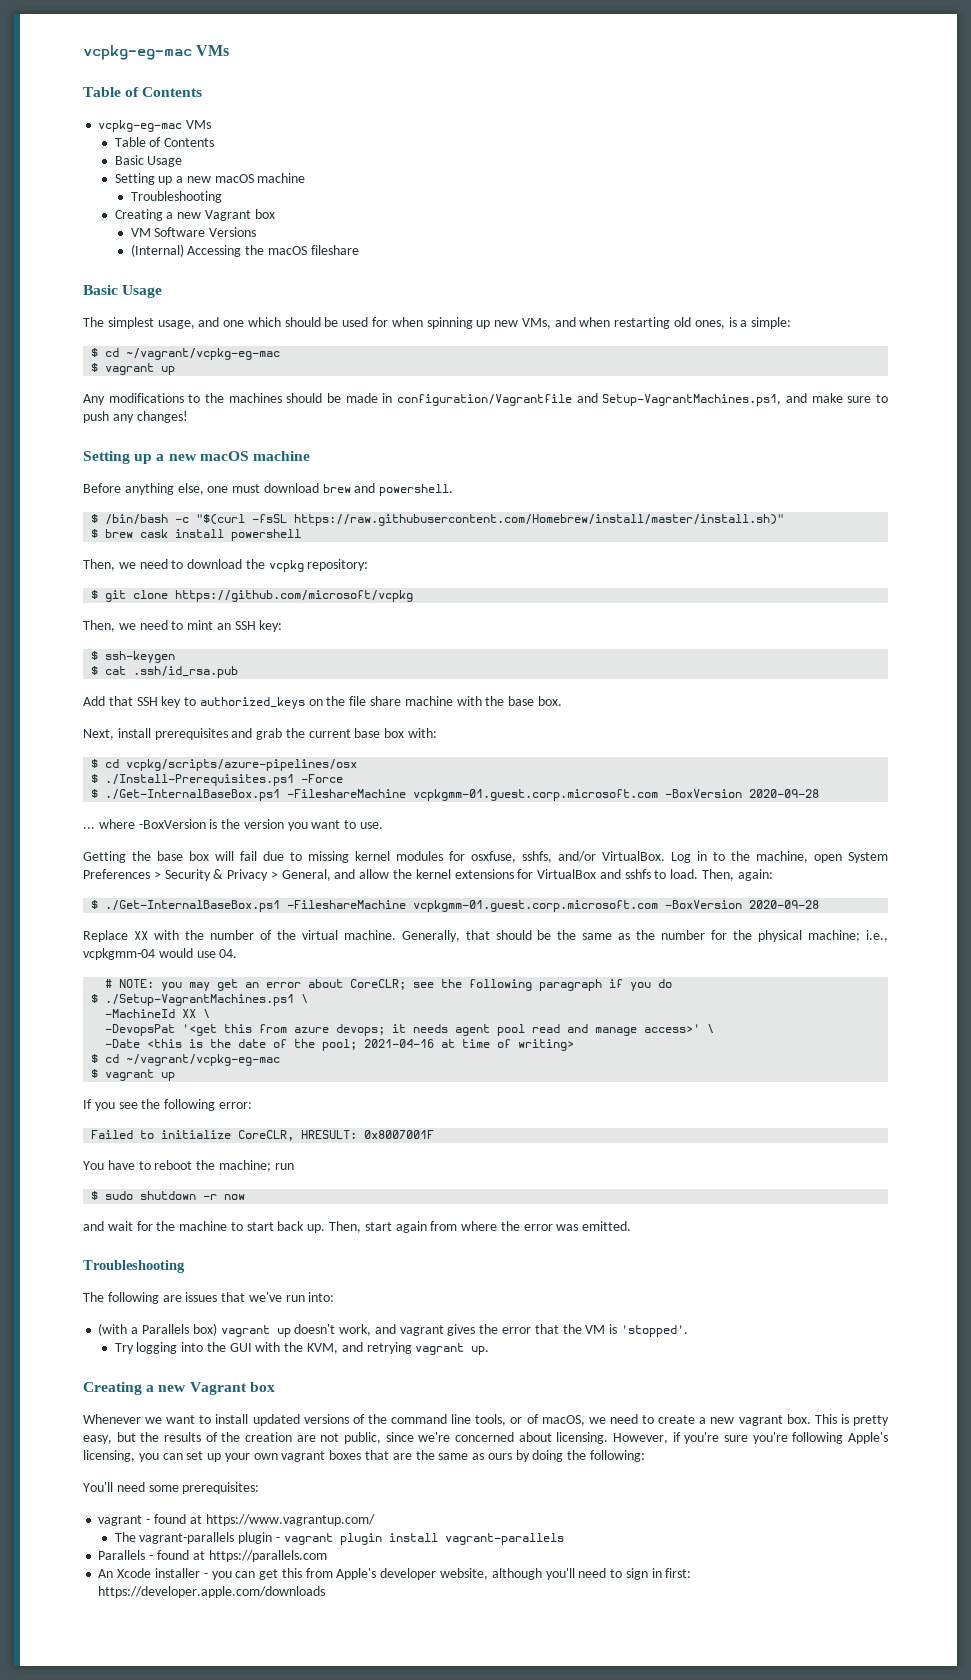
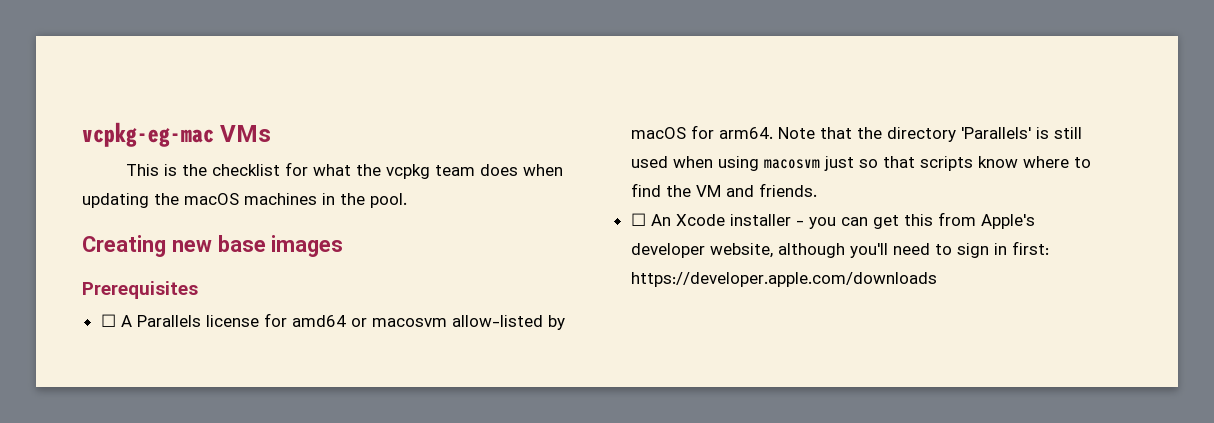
[83,45,230,60] [83,87,203,97] [98,120,212,132] [114,137,215,147] [114,155,183,167] [114,173,306,185] [130,191,222,203] [114,209,275,221] [130,227,257,237] [130,244,359,257] [83,285,163,298] [83,317,792,329] [91,348,281,360] [91,363,176,375] [83,393,888,406] [83,411,188,423] [83,451,310,464] [83,483,454,496] [91,514,785,526] [91,529,302,541] [83,559,369,572] [91,590,414,602] [83,620,283,632] [91,651,176,663] [91,666,239,678] [83,696,562,709] [83,728,438,740] [91,759,358,771] [91,774,344,786] [91,789,820,801] [83,819,384,831] [83,851,888,863] [83,869,773,881] [91,900,820,912] [83,930,889,942] [83,948,238,960] [105,979,673,991] [91,994,309,1006] [105,1009,211,1018] [105,1024,715,1036] [105,1039,575,1051] [91,1054,281,1066] [91,1069,176,1081] [83,1099,252,1111] [91,1130,435,1141] [83,1160,294,1172] [91,1191,246,1200] [83,1221,632,1233] [83,1260,185,1273] [83,1292,335,1304] [98,1323,688,1337] [114,1342,490,1355] [83,1382,275,1395] [83,1414,890,1426] [83,1432,888,1444] [83,1450,646,1462] [83,1482,260,1494] [98,1514,375,1526] [114,1532,564,1545] [98,1550,327,1562] vcpkg-eg-mac VMs // Table of Contents // vcpkg-eg-mac VMs // Table of Contents // Basic Usage // Setting up a new macOS machine // Troubleshooting // Creating a new Vagrant box // VM Software Versions // (Internal) Accessing the macOS fileshare // Basic Usage // The simplest usage, and one which should be used for when spinning up new VMs, and when restarting old ones, is a simple: // $ cd ~/vagrant/vcpkg-eg-mac // $ vagrant up // Any modifications to the machines should be made in configuration/Vagrantfile and Setup-VagrantMachines.ps1, and make sure to push any changes! // Setting up a new macOS machine // Before anything else, one must download brew and powershell. // $ /bin/bash -c "$(curl -fsSL https://raw.githubusercontent.com/Homebrew/install/master/install.sh)" // $ brew cask install powershell // Then, we need to download the vcpkg repository: // $ git clone https://github.com/microsoft/vcpkg // Then, we need to mint an SSH key: // $ ssh-keygen // $ cat .ssh/id_rsa.pub // Add that SSH key to authorized_keys on the file share machine with the base box. // Next, install prerequisites and grab the current base box with: // $ cd vcpkg/scripts/azure-pipelines/osx // $ ./Install-Prerequisites.ps1 -Force // $ ./Get-InternalBaseBox.ps1 -FileshareMachine vcpkgmm-01.guest.corp.microsoft.com -BoxVersion 2020-09-28 // ... where -BoxVersion is the version you want to use. // Getting the base box will fail due to missing kernel modules for osxfuse, sshfs, and/or VirtualBox. Log in to the machine, open System Preferences > Security & Privacy > General, and allow the kernel extensions for VirtualBox and sshfs to load. Then, again: // $ ./Get-InternalBaseBox.ps1 -FileshareMachine vcpkgmm-01.guest.corp.microsoft.com -BoxVersion 2020-09-28 // Replace XX with the number of the virtual machine. Generally, that should be the same as the number for the physical machine; i.e., vcpkgmm-04 would use 04. // # NOTE: you may get an error about CoreCLR; see the following paragraph if you do // $ ./Setup-VagrantMachines.ps1 \ // -MachineId XX \ // -DevopsPat '<get this from azure devops; it needs agent pool read and manage access>' \ // -Date <this is the date of the pool; 2021-04-16 at time of writing> // $ cd ~/vagrant/vcpkg-eg-mac // $ vagrant up // If you see the following error: // Failed to initialize CoreCLR, HRESULT: 0x8007001F // You have to reboot the machine; run // $ sudo shutdown -r now // and wait for the machine to start back up. Then, start again from where the error was emitted. // Troubleshooting // The following are issues that we've run into: // (with a Parallels box) vagrant up doesn't work, and vagrant gives the error that the VM is 'stopped'. // Try logging into the GUI with the KVM, and retrying vagrant up. // Creating a new Vagrant box // Whenever we want to install updated versions of the command line tools, or of macOS, we need to create a new vagrant box. This is pretty easy, but the results of the creation are not public, since we're concerned about licensing. However, if you're sure you're following Apple's licensing, you can set up your own vagrant boxes that are the same as ours by doing the following: // You'll need some prerequisites: // vagrant - found at https://www.vagrantup.com/ // The vagrant-parallels plugin - vagrant plugin install vagrant-parallels // Parallels - found at https://parallels.com // -> [82,122,272,147] [125,162,563,179] [82,193,407,208] [82,235,344,257] [82,281,198,299] [100,313,565,330] [630,125,1082,142] [630,156,1091,171] [630,183,817,197] [630,213,646,226] vcpkg-eg-mac VMs // This is the checklist for what the vcpkg team does when updating the macOS machines in the pool. // Creating new base images // Prerequisites // ☐ A Parallels license for amd64 or macosvm allow-listed by macOS for arm64. Note that the directory 'Parallels' is still used when using macosvm just so that scripts know where to find the VM and friends. // ☐

